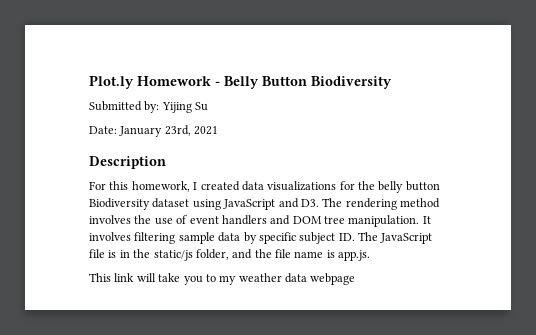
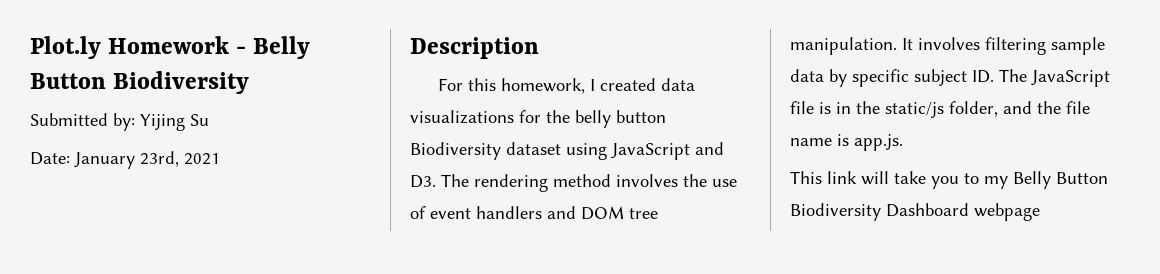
[238,273,307,283] weather data -> [1013,171,1108,189] [790,203,969,221] Belly Button Biodiversity Dashboard

